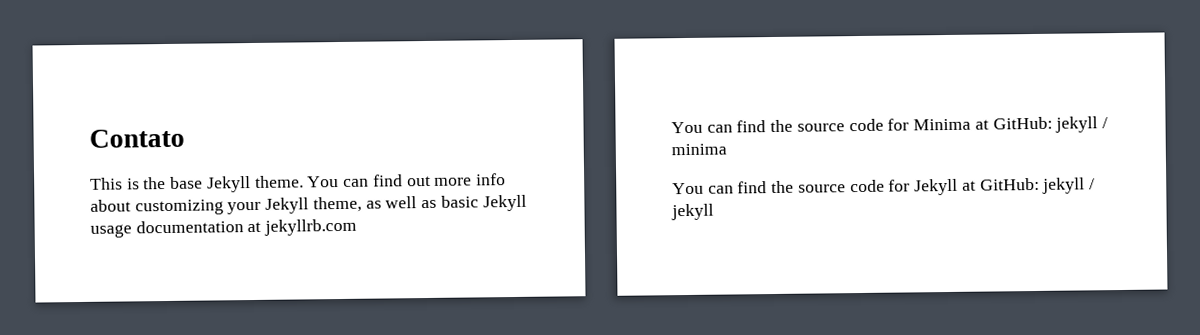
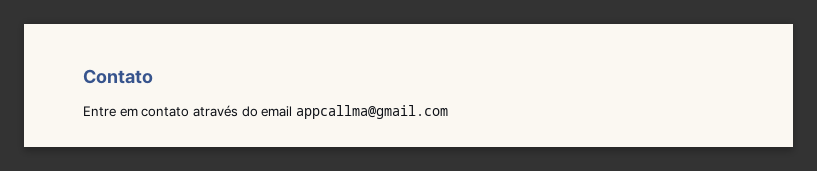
[90,173,506,193] [90,194,527,216] [90,218,358,238] [671,116,1108,134] [671,143,727,156] [672,177,1095,196] [671,203,714,221] This is the base Jekyll theme. You can find out more info about customizing your Jekyll theme, as well as basic Jekyll usage documentation at jekyllrb.com // You can find the source code for Minima at GitHub: jekyll / minima // You can find the source code for Jekyll at GitHub: jekyll / jekyll -> [83,105,448,119] Entre em contato através do email appcallma@gmail.com

